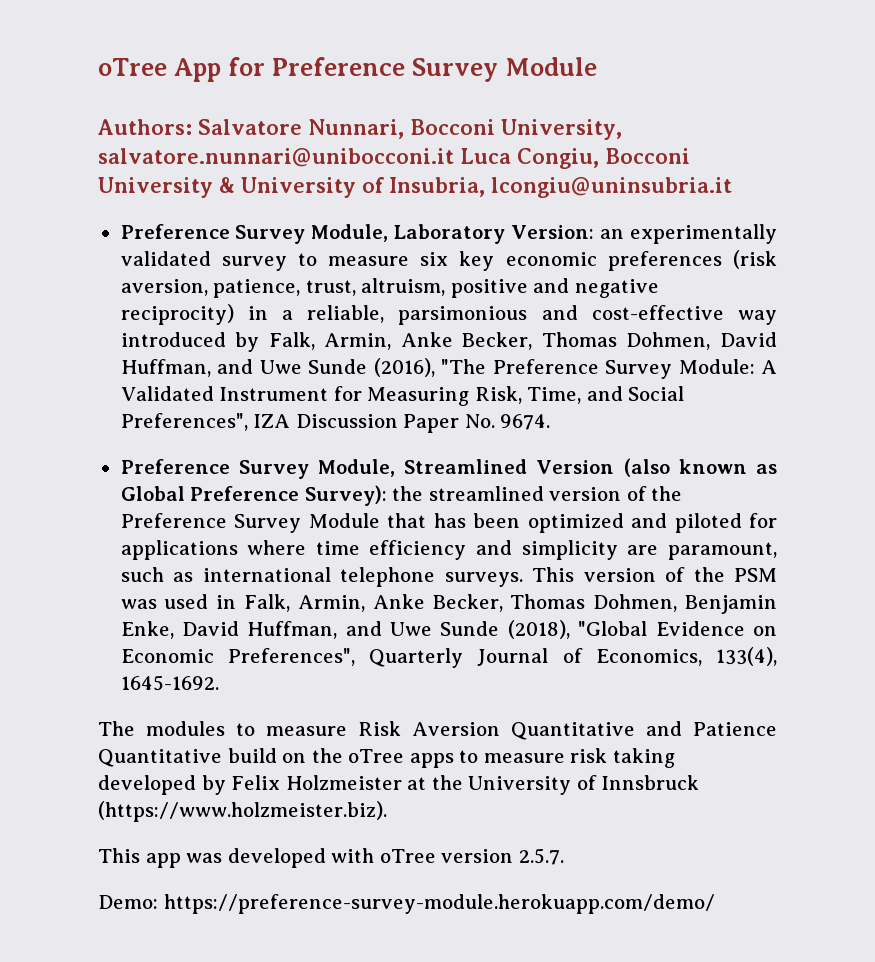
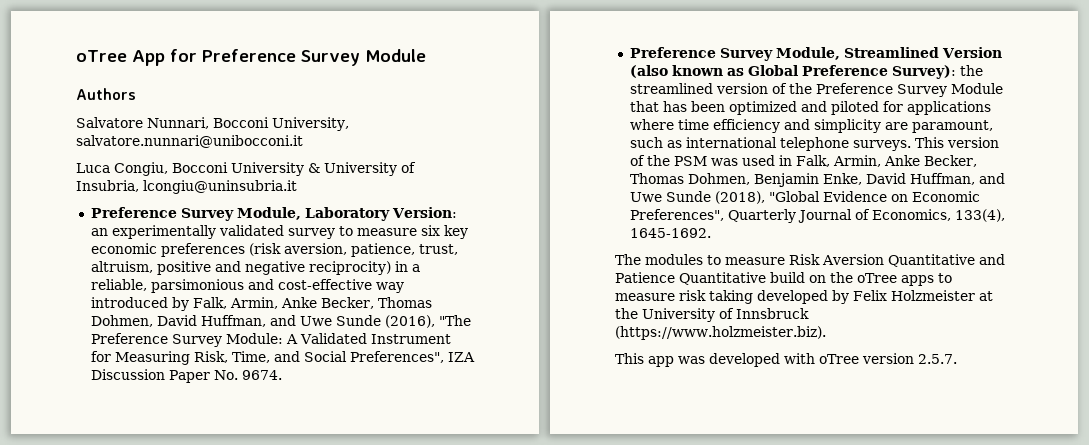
[98,119,192,135] Authors: -> [76,88,136,100] Authors //
(454, 157) none -> (303, 141) //
[98,894,715,914] // Demo: https://preference-survey-module.herokuapp.com/demo/ -> (957, 359) none

